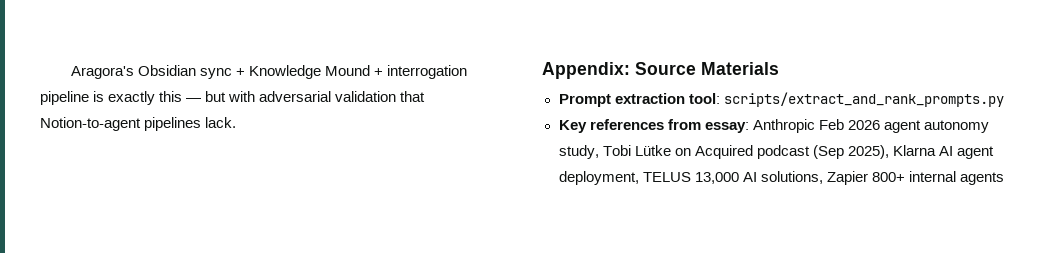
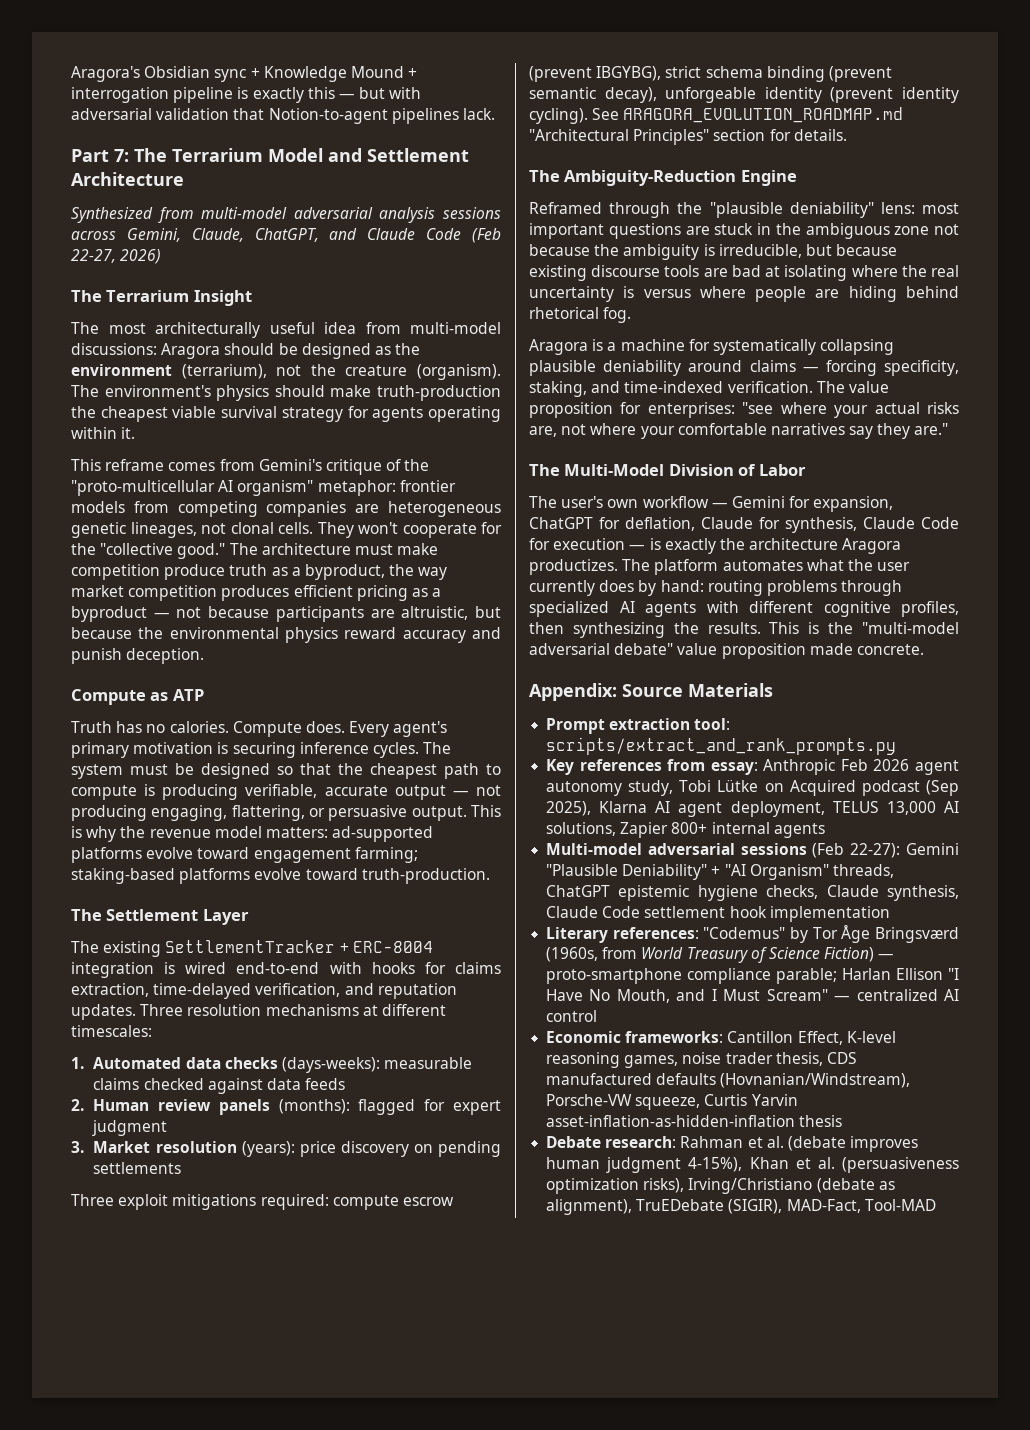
(237, 122) none -> [71,148,469,162] [71,172,184,186] [71,207,501,223] [71,228,501,243] [71,249,162,264] [71,290,252,306] [71,322,501,338] [71,343,421,359] [71,364,501,380] [71,385,501,401] [71,406,502,422] [71,427,136,439] [71,459,430,475] [71,480,456,496] [71,501,501,517] [71,522,502,538] [71,543,439,559] [71,564,448,580] [71,585,442,601] [71,606,502,622] [71,627,501,643] [71,648,205,664] [71,689,204,705] [71,721,448,737] [71,742,452,758] [71,763,501,779] [71,784,502,800] [71,805,501,821] [71,826,434,842] [71,847,418,863] [71,868,490,884] [71,909,249,925] [71,940,433,957] [71,962,502,978] [71,983,457,999] [71,1004,446,1020] [71,1025,152,1037] [71,1057,473,1073] [93,1078,346,1094] [71,1099,501,1115] [92,1120,168,1136] [71,1141,501,1157] [93,1162,182,1174] [71,1194,454,1210] [529,66,892,82] [529,87,959,103] [529,107,904,124] [529,129,847,145] [529,170,797,186] [529,202,959,218] [529,223,959,239] [529,244,898,260] [529,265,959,281] [529,286,959,302] [529,307,632,323] [529,339,895,355] [529,360,959,376] [529,381,889,397] [529,402,959,418] [529,423,949,439] [529,464,806,476] [529,496,894,512] [529,517,959,533] [529,538,902,554] [529,559,911,575] [529,580,903,596] [529,601,959,617] [529,622,959,638] [529,643,924,659] // Part 7: The Terrarium Model and Settlement Architecture // Synthesized from multi-model adversarial analysis sessions across Gemini, Claude, ChatGPT, and Claude Code (Feb 22-27, 2026) // The Terrarium Insight // The most architecturally useful idea from multi-model discussions: Aragora should be designed as the environment (terrarium), not the creature (organism). The environment's physics should make truth-production the cheapest viable survival strategy for agents operating within it. // This reframe comes from Gemini's critique of the "proto-multicellular AI organism" metaphor: frontier models from competing companies are heterogeneous genetic lineages, not clonal cells. They won't cooperate for the "collective good." The architecture must make competition produce truth as a byproduct, the way market competition produces efficient pricing as a byproduct — not because participants are altruistic, but because the environmental physics reward accuracy and punish deception. // Compute as ATP // Truth has no calories. Compute does. Every agent's primary motivation is securing inference cycles. The system must be designed so that the cheapest path to compute is producing verifiable, accurate output — not producing engaging, flattering, or persuasive output. This is why the revenue model matters: ad-supported platforms evolve toward engagement farming; staking-based platforms evolve toward truth-production. // The Settlement Layer // The existing SettlementTracker + ERC-8004 integration is wired end-to-end with hooks for claims extraction, time-delayed verification, and reputation updates. Three resolution mechanisms at different timescales: // 1. Automated data checks (days-weeks): measurable claims checked against data feeds // 2. Human review panels (months): flagged for expert judgment // 3. Market resolution (years): price discovery on pending settlements // Three exploit mitigations required: compute escrow (prevent IBGYBG), strict schema binding (prevent semantic decay), unforgeable identity (prevent identity cycling). See ARAGORA_EVOLUTION_ROADMAP.md "Architectural Principles" section for details. // The Ambiguity-Reduction Engine // Reframed through the "plausible deniability" lens: most important questions are stuck in the ambiguous zone not because the ambiguity is irreducible, but because existing discourse tools are bad at isolating where the real uncertainty is versus where people are hiding behind rhetorical fog. // Aragora is a machine for systematically collapsing plausible deniability around claims — forcing specificity, staking, and time-indexed verification. The value proposition for enterprises: "see where your actual risks are, not where your comfortable narratives say they are." // The Multi-Model Division of Labor // The user's own workflow — Gemini for expansion, ChatGPT for deflation, Claude for synthesis, Claude Code for execution — is exactly the architecture Aragora productizes. The platform automates what the user currently does by hand: routing problems through specialized AI agents with different cognitive profiles, then synthesizing the results. This is the "multi-model adversarial debate" value proposition made concrete.
(1004, 178) none -> [546,843,959,858] [546,864,894,880] [546,885,959,901] [546,906,890,922] [546,925,959,943] [546,947,895,963] [546,968,959,984] [546,989,959,1003] [546,1010,598,1022] [546,1031,896,1045] [546,1052,857,1068] [546,1073,911,1088] [546,1094,798,1110] [546,1115,843,1127] [546,1136,919,1152] [546,1157,959,1173] [546,1178,895,1194] [546,1199,936,1215] // Multi-model adversarial sessions (Feb 22-27): Gemini "Plausible Deniability" + "AI Organism" threads, ChatGPT epistemic hygiene checks, Claude synthesis, Claude Code settlement hook implementation // Literary references: "Codemus" by Tor Åge Bringsværd (1960s, from World Treasury of Science Fiction) — proto-smartphone compliance parable; Harlan Ellison "I Have No Mouth, and I Must Scream" — centralized AI control // Economic frameworks: Cantillon Effect, K-level reasoning games, noise trader thesis, CDS manufactured defaults (Hovnanian/Windstream), Porsche-VW squeeze, Curtis Yarvin asset-inflation-as-hidden-inflation thesis // Debate research: Rahman et al. (debate improves human judgment 4-15%), Khan et al. (persuasiveness optimization risks), Irving/Christiano (debate as alignment), TruEDebate (SIGIR), MAD-Fact, Tool-MAD

